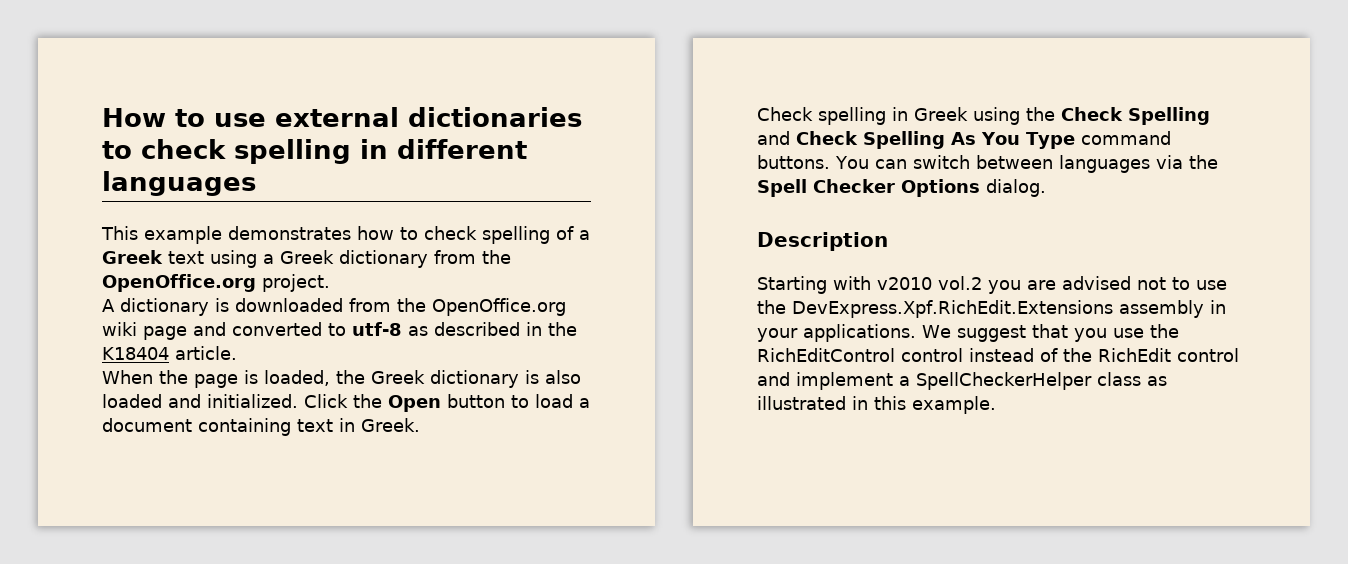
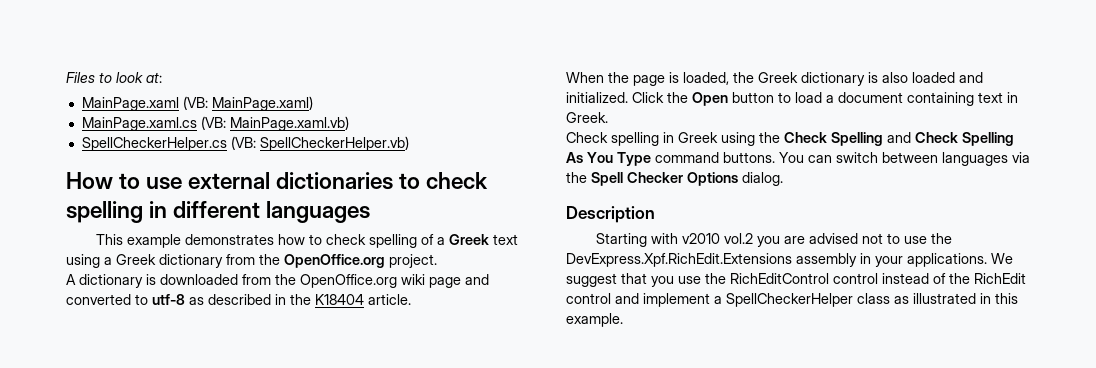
(102, 117) none -> [66,72,162,83] [81,96,313,111] [81,116,349,131] [81,136,409,151] Files to look at: // MainPage.xaml (VB: MainPage.xaml) // MainPage.xaml.cs (VB: MainPage.xaml.vb) // SpellCheckerHelper.cs (VB: SpellCheckerHelper.vb) //

